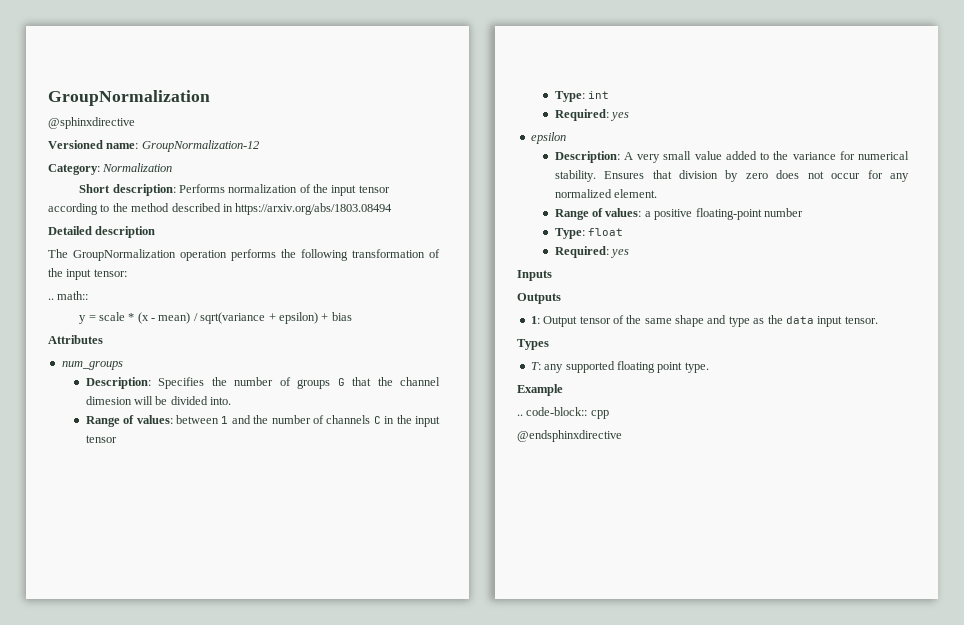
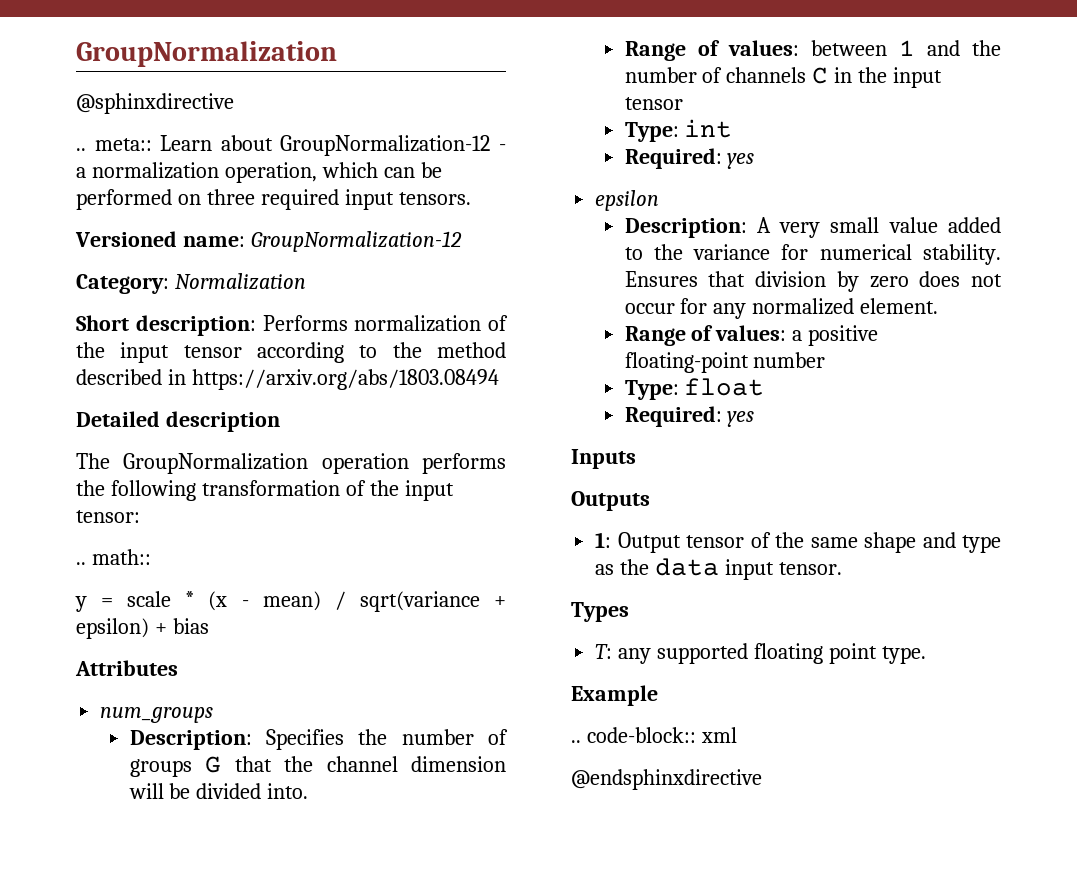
(135, 123) none -> [76,135,506,156] [76,162,442,183] [76,189,471,210] // .. meta:: Learn about GroupNormalization-12 - a normalization operation, which can be performed on three required input tensors.
[85,396,132,405] dimesion -> [411,756,506,772] dimension
[590,410,609,419] cpp -> [700,727,737,743] xml

